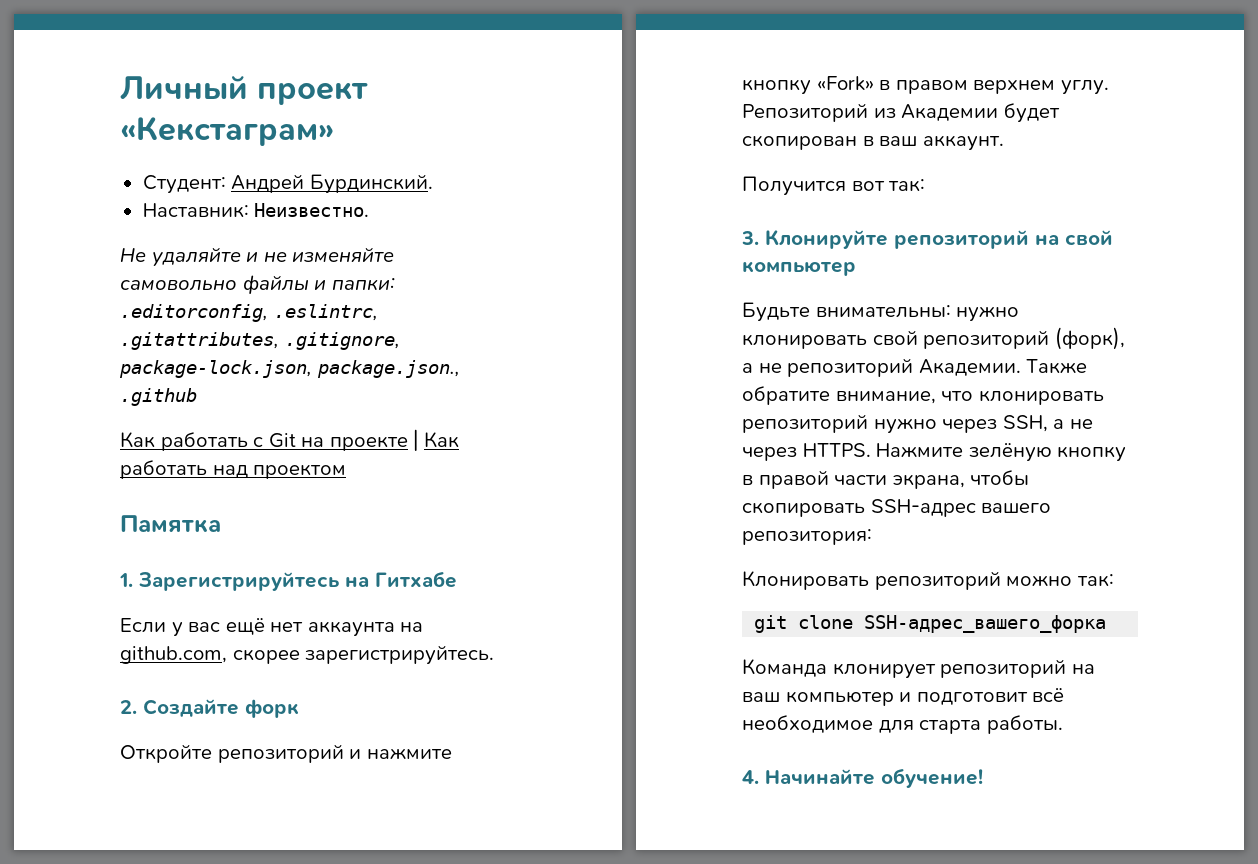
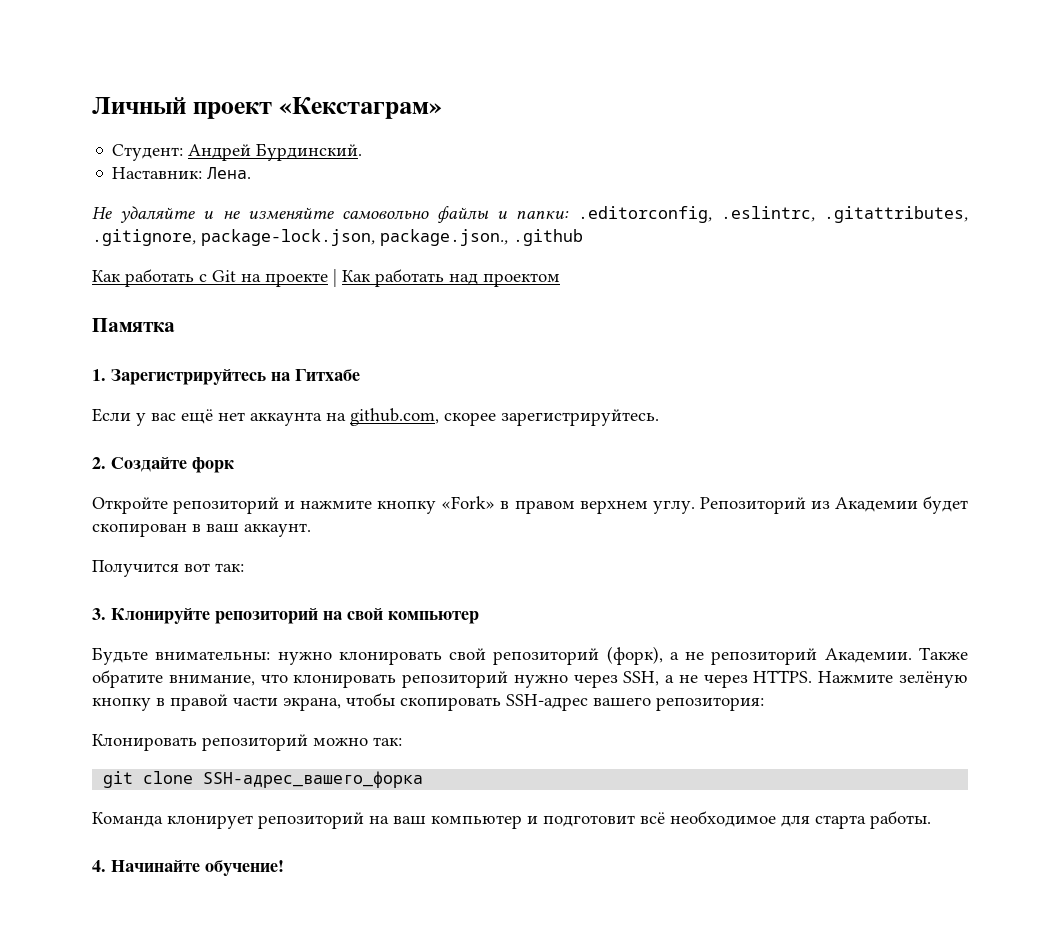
[254,203,370,217] Неизвестно. -> [207,167,252,179] Лена.

